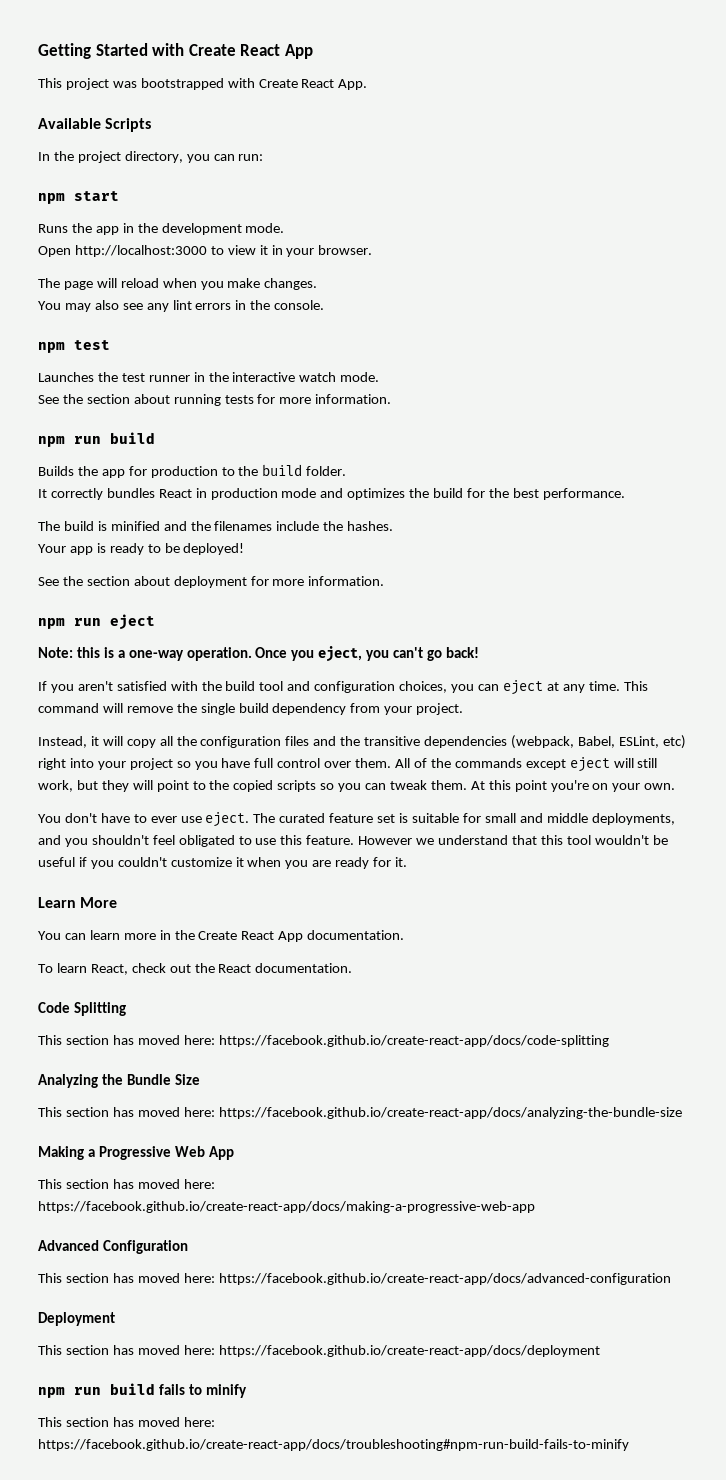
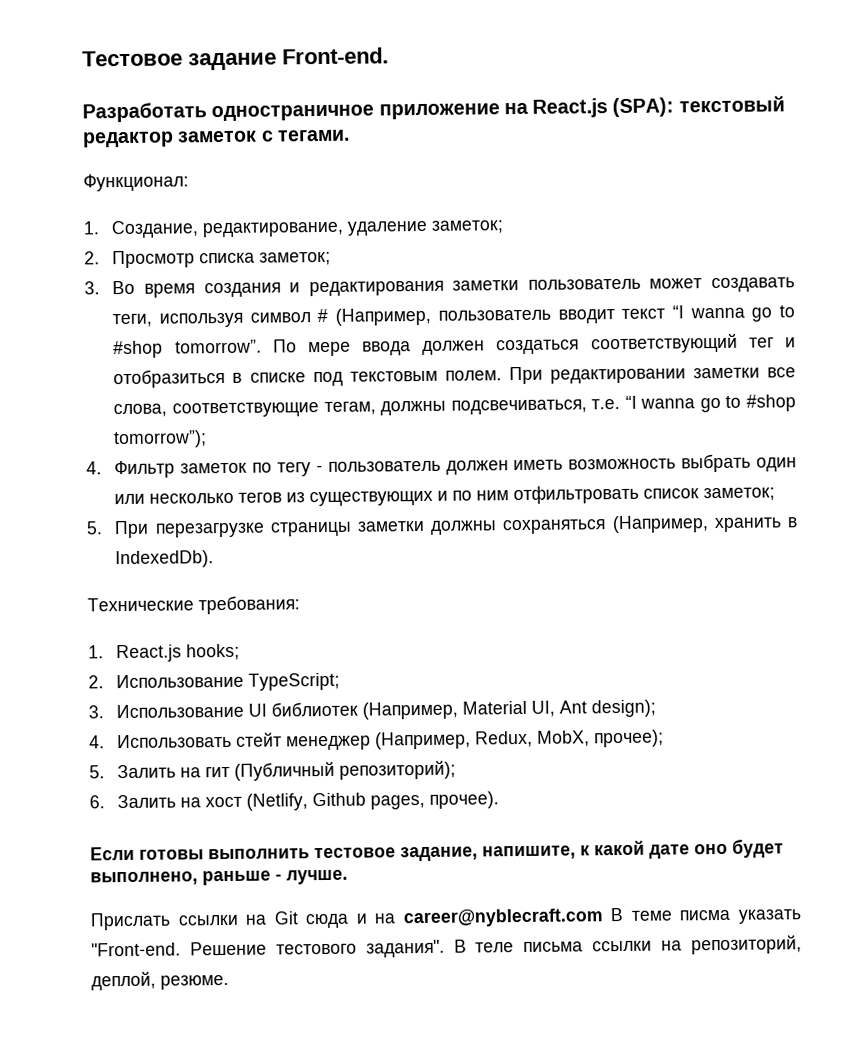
[38,43,313,59] [38,78,368,90] [38,118,152,132] [38,151,264,163] [38,191,119,204] [38,223,285,235] [38,245,373,257] [38,278,318,290] [38,300,325,312] [38,340,110,353] [38,372,380,382] [38,394,392,406] [38,432,155,447] [38,464,347,478] [38,488,625,500] [38,521,394,531] [38,543,245,555] [38,576,385,588] [38,614,155,630] [38,646,479,662] [38,680,648,695] [38,703,464,715] [38,735,686,749] [38,757,658,772] [38,780,676,792] [38,812,675,827] [38,835,668,847] [38,857,408,869] [38,897,118,908] [38,930,405,942] [38,963,353,975] [38,1002,127,1016] [38,1035,609,1047] [38,1074,201,1088] [38,1107,682,1119] [38,1146,235,1160] [38,1179,215,1189] [38,1201,535,1213] [38,1240,189,1254] [38,1273,671,1285] [38,1312,115,1326] [38,1345,600,1357] [38,1383,248,1398] [38,1417,215,1427] [38,1439,629,1451] Getting Started with Create React App // This project was bootstrapped with Create React App. // Available Scripts // In the project directory, you can run: // npm start // Runs the app in the development mode. // Open http://localhost:3000 to view it in your browser. // The page will reload when you make changes. // You may also see any lint errors in the console. // npm test // Launches the test runner in the interactive watch mode. // See the section about running tests for more information. // npm run build // Builds the app for production to the build folder. // It correctly bundles React in production mode and optimizes the build for the best performance. // The build is minified and the filenames include the hashes. // Your app is ready to be deployed! // See the section about deployment for more information. // npm run eject // Note: this is a one-way operation. Once you eject, you can't go back! // If you aren't satisfied with the build tool and configuration choices, you can eject at any time. This command will remove the single build dependency from your project. // Instead, it will copy all the configuration files and the transitive dependencies (webpack, Babel, ESLint, etc) right into your project so you have full control over them. All of the commands except eject will still work, but they will point to the copied scripts so you can tweak them. At this point you're on your own. // You don't have to ever use eject. The curated feature set is suitable for small and middle deployments, and you shouldn't feel obligated to use this feature. However we understand that this tool wouldn't be useful if you couldn't customize it when you are ready for it. // Learn More // You can learn more in the Create React App documentation. // To learn React, check out the React documentation. // Code Splitting // This section has moved here: https://facebook.github.io/create-react-app/docs/code-splitting // Analyzing the Bundle Size // This section has moved here: https://facebook.github.io/create-react-app/docs/analyzing-the-bundle-size // Making a Progressive Web App // This section has moved here: https://facebook.github.io/create-react-app/docs/making-a-progressive-web-app // Advanced Configuration // This section has moved here: https://facebook.github.io/create-react-app/docs/advanced-configuration // Deployment // This section has moved here: https://facebook.github.io/create-react-app/docs/deployment // npm run build fails to minify // This section has moved here: https://facebook.github.io/create-react-app/docs/troubleshooting#npm-run-build-fails-to-minify -> [82,47,389,71] [82,95,785,123] [82,129,350,148] [83,173,189,192] [83,220,505,239] [84,250,332,269] [84,277,795,298] [112,305,795,328] [113,333,797,359] [113,366,796,389] [113,394,796,418] [113,430,208,449] [86,453,797,479] [114,484,776,507] [86,515,799,539] [115,550,215,569] [87,595,300,615] [88,643,241,663] [88,672,341,691] [88,699,657,720] [89,729,665,751] [89,760,457,781] [89,791,500,811] [90,838,784,862] [90,869,348,886] [90,907,802,931] [91,935,803,958] [91,971,229,991] Тестовое задание Front-end. // Разработать одностраничное приложение на React.js (SPA): текстовый редактор заметок с тегами. // Функционал: // 1. Создание, редактирование, удаление заметок; // 2. Просмотр списка заметок; // 3. Во время создания и редактирования заметки пользователь может создавать теги, используя символ # (Например, пользователь вводит текст “I wanna go to #shop tomorrow”. По мере ввода должен создаться соответствующий тег и отобразиться в списке под текстовым полем. При редактировании заметки все слова, соответствующие тегам, должны подсвечиваться, т.e. “I wanna go to #shop tomorrow”); // 4. Фильтр заметок по тегу - пользователь должен иметь возможность выбрать один или несколько тегов из существующих и по ним отфильтровать список заметок; // 5. При перезагрузке страницы заметки должны сохраняться (Например, хранить в IndexedDb). // Технические требования: // 1. React.js hooks; // 2. Использование TypeScript; // 3. Использование UI библиотек (Например, Material UI, Ant design); // 4. Использовать стейт менеджер (Например, Redux, MobX, прочее); // 5. Залить на гит (Публичный репозиторий); // 6. Залить на хост (Netlify, Github pages, прочее). // Если готовы выполнить тестовое задание, напишите, к какой дате оно будет выполнено, раньше - лучше. // Прислать ссылки на Git сюда и на career@nyblecraft.com В теме писма указать "Front-end. Решение тестового задания". В теле письма ссылки на репозиторий, деплой, резюме.

